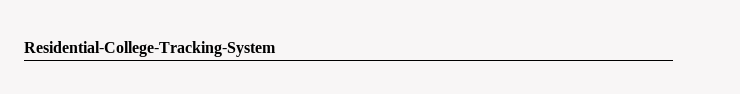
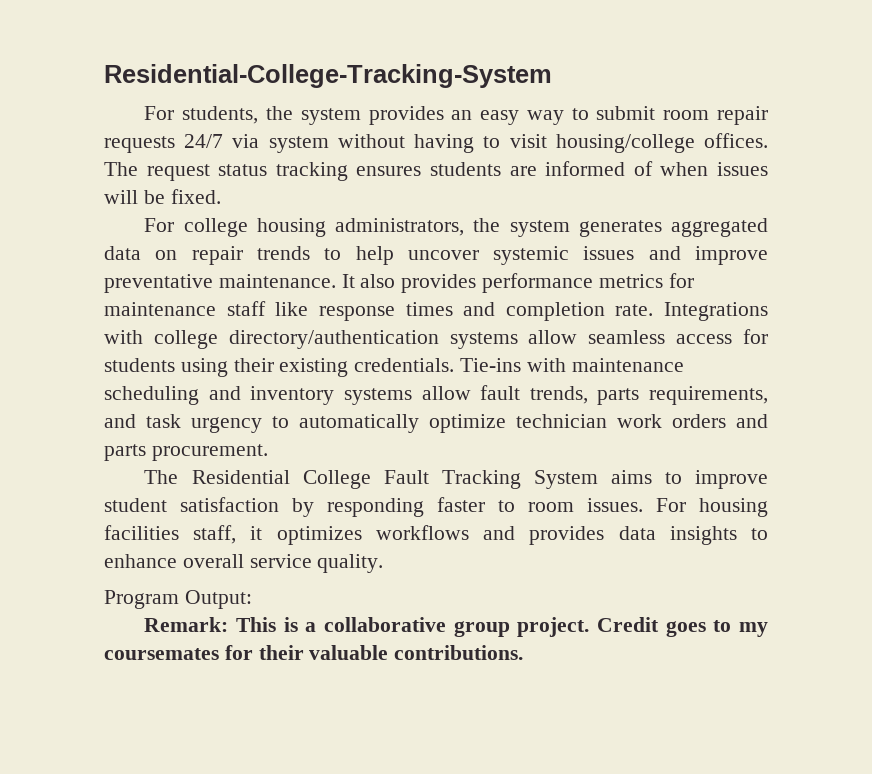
(276, 49) none -> [144,106,768,125] [104,133,768,153] [104,161,769,181] [104,189,221,204] [144,218,768,237] [104,246,768,265] [104,273,694,293] [104,301,768,321] [104,329,768,349] [104,358,684,377] [104,385,768,405] [104,414,768,433] [104,444,268,461] [144,470,768,489] [104,497,768,517] [104,525,768,545] [104,554,384,573] [104,590,252,609] [144,617,769,637] [104,645,524,660] // For students, the system provides an easy way to submit room repair requests 24/7 via system without having to visit housing/college offices. The request status tracking ensures students are informed of when issues will be fixed. // For college housing administrators, the system generates aggregated data on repair trends to help uncover systemic issues and improve preventative maintenance. It also provides performance metrics for maintenance staff like response times and completion rate. Integrations with college directory/authentication systems allow seamless access for students using their existing credentials. Tie-ins with maintenance scheduling and inventory systems allow fault trends, parts requirements, and task urgency to automatically optimize technician work orders and parts procurement. // The Residential College Fault Tracking System aims to improve student satisfaction by responding faster to room issues. For housing facilities staff, it optimizes workflows and provides data insights to enhance overall service quality. // Program Output: // Remark: This is a collaborative group project. Credit goes to my coursemates for their valuable contributions.

